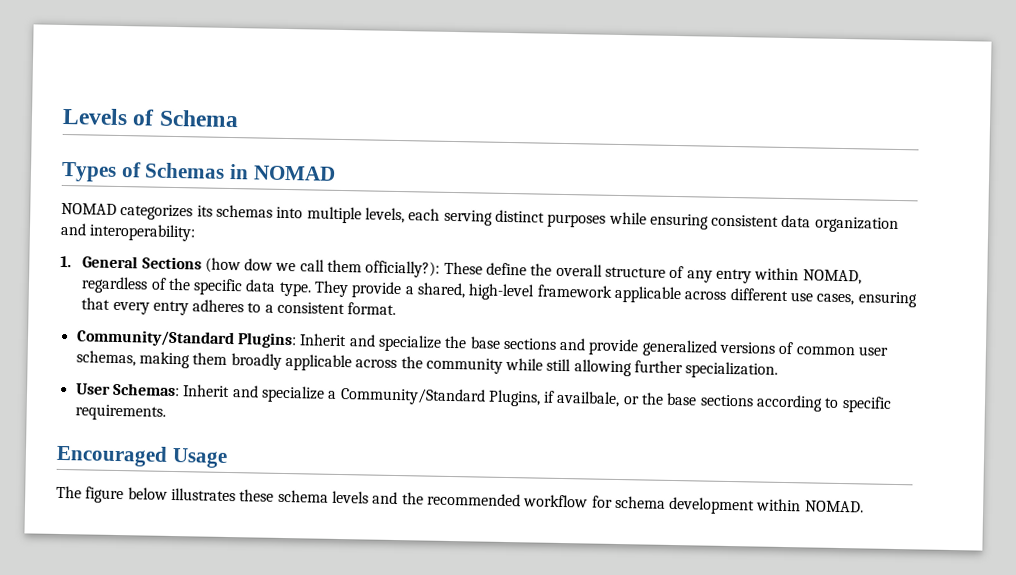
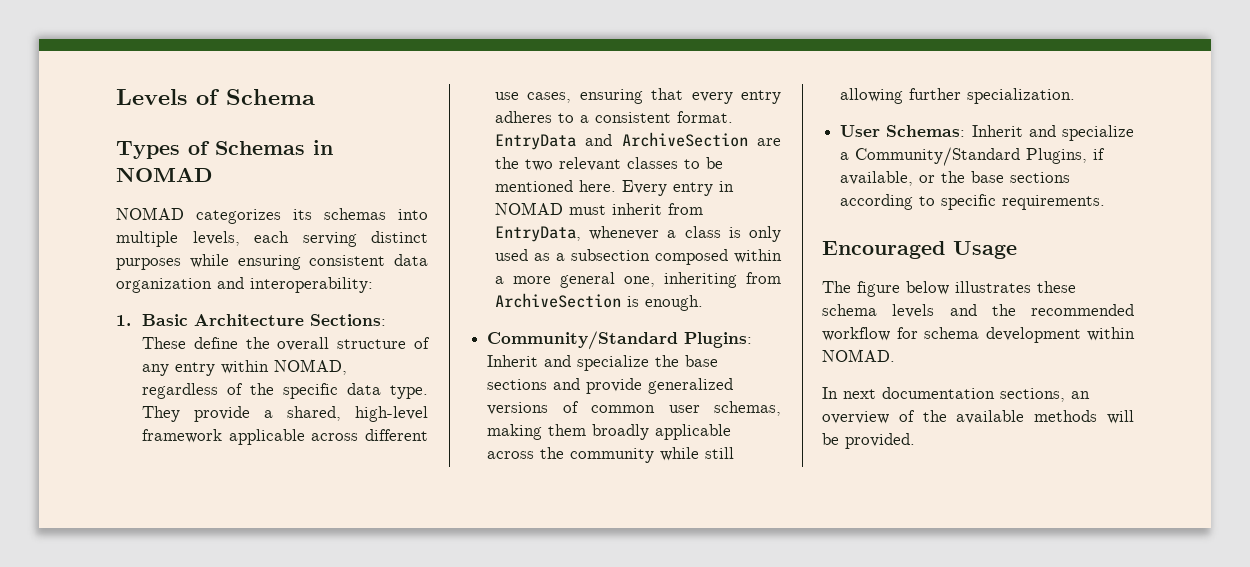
[82,255,441,278] General Sections (how dow we call them officially?): -> [141,314,386,326] Basic Architecture Sections:
(397, 308) none -> [494,132,781,150] [494,157,723,171] [494,180,734,196] [494,202,703,215] [494,226,781,242] [494,249,782,265] [494,272,781,288] [494,293,703,311] EntryData and ArchiveSection are the two relevant classes to be mentioned here. Every entry in NOMAD must inherit from EntryData, whenever a class is only used as a subsection composed within a more general one, inheriting from ArchiveSection is enough.
[556,390,621,408] availbale, -> [840,171,914,186] available,
(864, 506) none -> [822,387,1090,402] [822,410,1134,424] [822,433,915,449] // In next documentation sections, an overview of the available methods will be provided.

